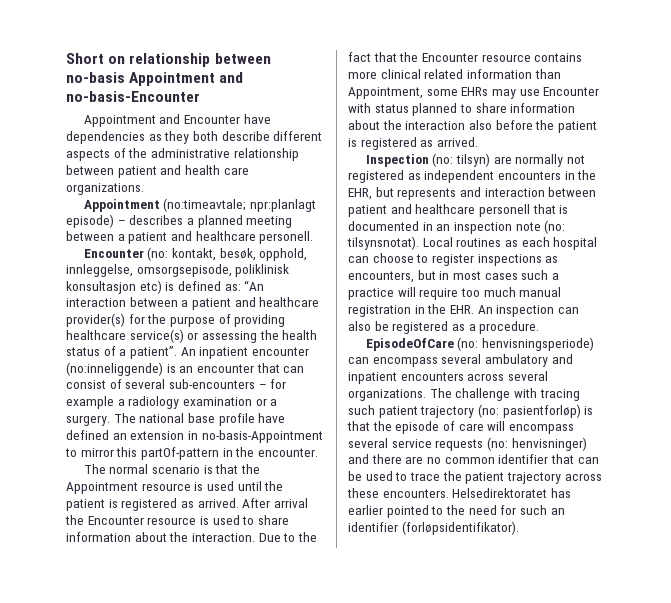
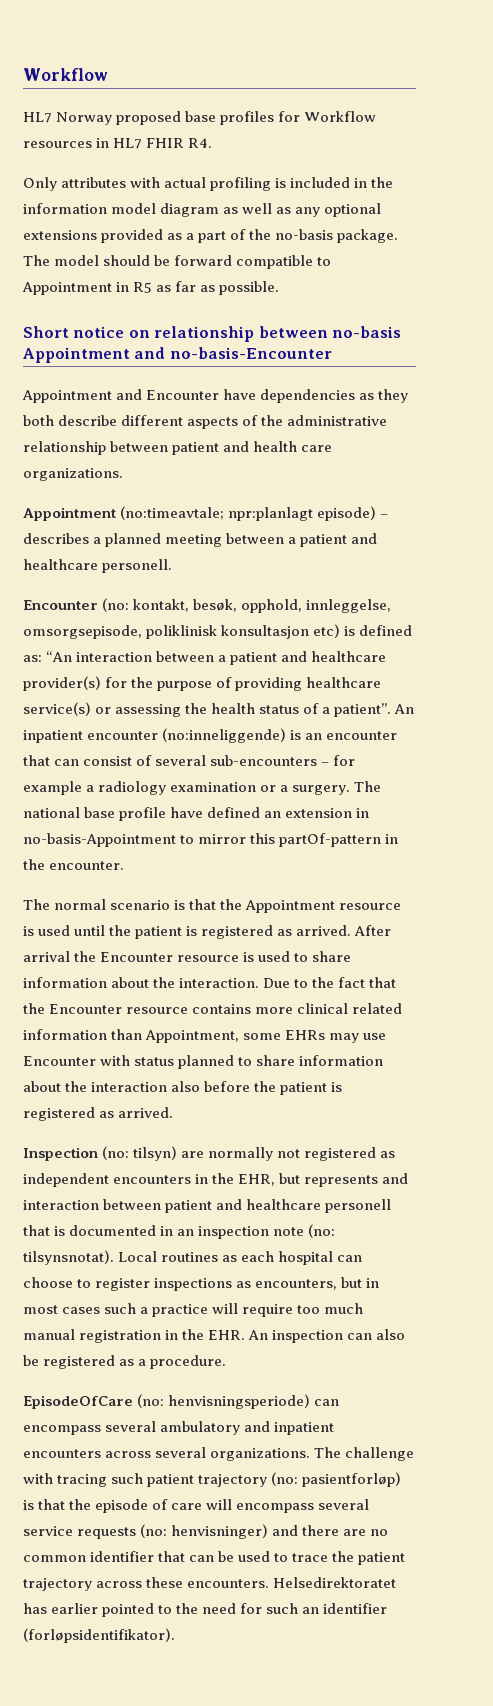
[66,53,104,64] Short -> [23,68,108,81] [23,111,377,125] [23,138,213,149] [23,177,394,191] [23,203,382,217] [23,229,399,243] [23,255,332,269] [22,281,280,295] [23,326,125,338] Workflow // HL7 Norway proposed base profiles for Workflow resources in HL7 FHIR R4. // Only attributes with actual profiling is included in the information model diagram as well as any optional extensions provided as a part of the no-basis package. The model should be forward compatible to Appointment in R5 as far as possible. // Short notice

